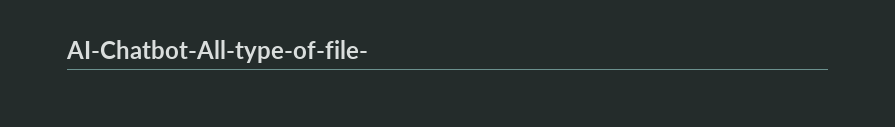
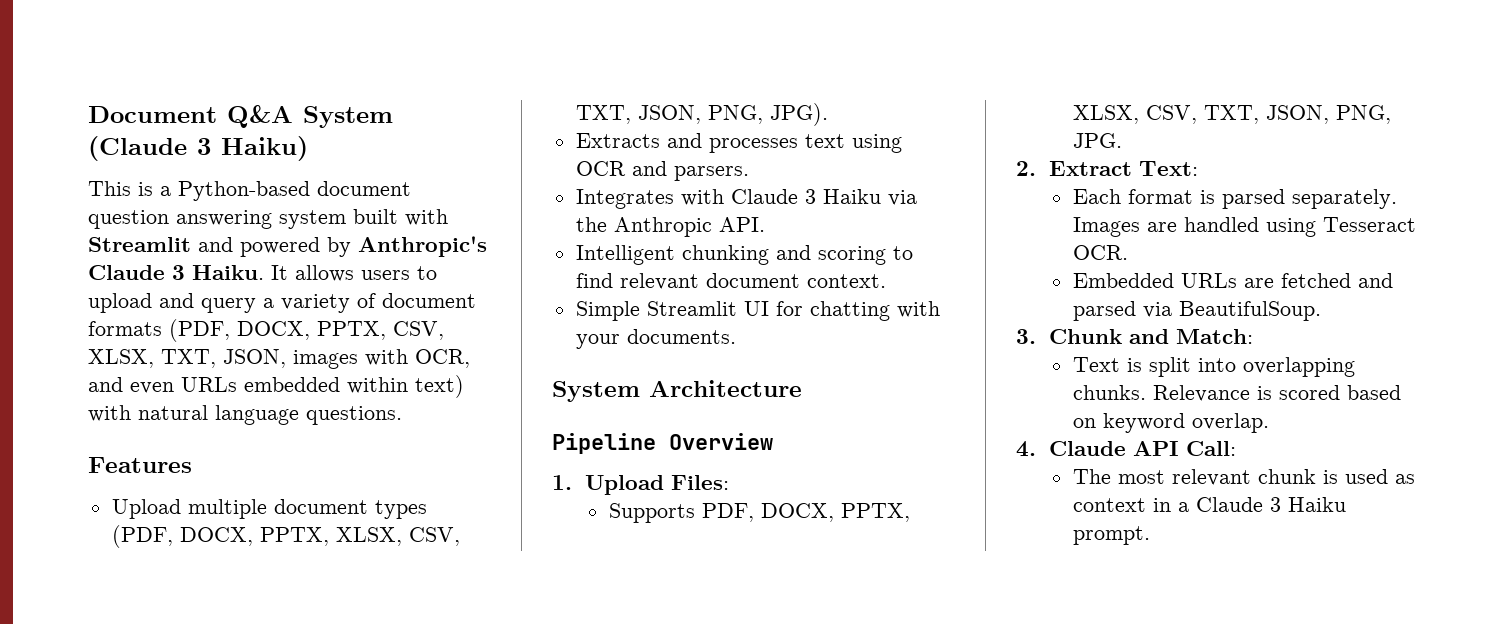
[66,40,368,63] AI-Chatbot-All-type-of-file- -> [88,105,393,128] [88,136,308,161] [88,181,411,201] [88,209,448,229] [88,236,487,257] [88,265,437,282] [88,293,476,313] [88,319,444,342] [88,349,470,369] [88,375,464,398] [88,405,402,425] [88,457,192,473] [111,499,427,519] [111,525,460,548] [575,103,828,126] [575,133,902,153] [575,161,749,181] [575,189,917,209] [575,217,765,237] [575,245,913,265] [575,273,886,290] [575,301,940,321] [575,329,736,349] [552,380,802,402] [552,433,773,454] [552,475,729,495] [608,503,910,523] [1072,105,1391,124] [1072,133,1122,148] [1016,161,1198,176] [1072,189,1397,209] [1072,217,1416,237] [1072,245,1128,260] [1072,273,1393,288] [1072,301,1321,321] [1016,329,1253,344] [1072,357,1355,377] [1072,385,1401,402] [1072,413,1269,433] [1016,441,1236,457] [1072,469,1415,486] [1072,497,1346,512] [1072,526,1150,545] Document Q&A System (Claude 3 Haiku) // This is a Python-based document question answering system built with Streamlit and powered by Anthropic's Claude 3 Haiku. It allows users to upload and query a variety of document formats (PDF, DOCX, PPTX, CSV, XLSX, TXT, JSON, images with OCR, and even URLs embedded within text) with natural language questions. // Features // Upload multiple document types (PDF, DOCX, PPTX, XLSX, CSV, TXT, JSON, PNG, JPG). // Extracts and processes text using OCR and parsers. // Integrates with Claude 3 Haiku via the Anthropic API. // Intelligent chunking and scoring to find relevant document context. // Simple Streamlit UI for chatting with your documents. // System Architecture // Pipeline Overview // 1. Upload Files: // Supports PDF, DOCX, PPTX, XLSX, CSV, TXT, JSON, PNG, JPG. // 2. Extract Text: // Each format is parsed separately. Images are handled using Tesseract OCR. // Embedded URLs are fetched and parsed via BeautifulSoup. // 3. Chunk and Match: // Text is split into overlapping chunks. Relevance is scored based on keyword overlap. // 4. Claude API Call: // The most relevant chunk is used as context in a Claude 3 Haiku prompt.

